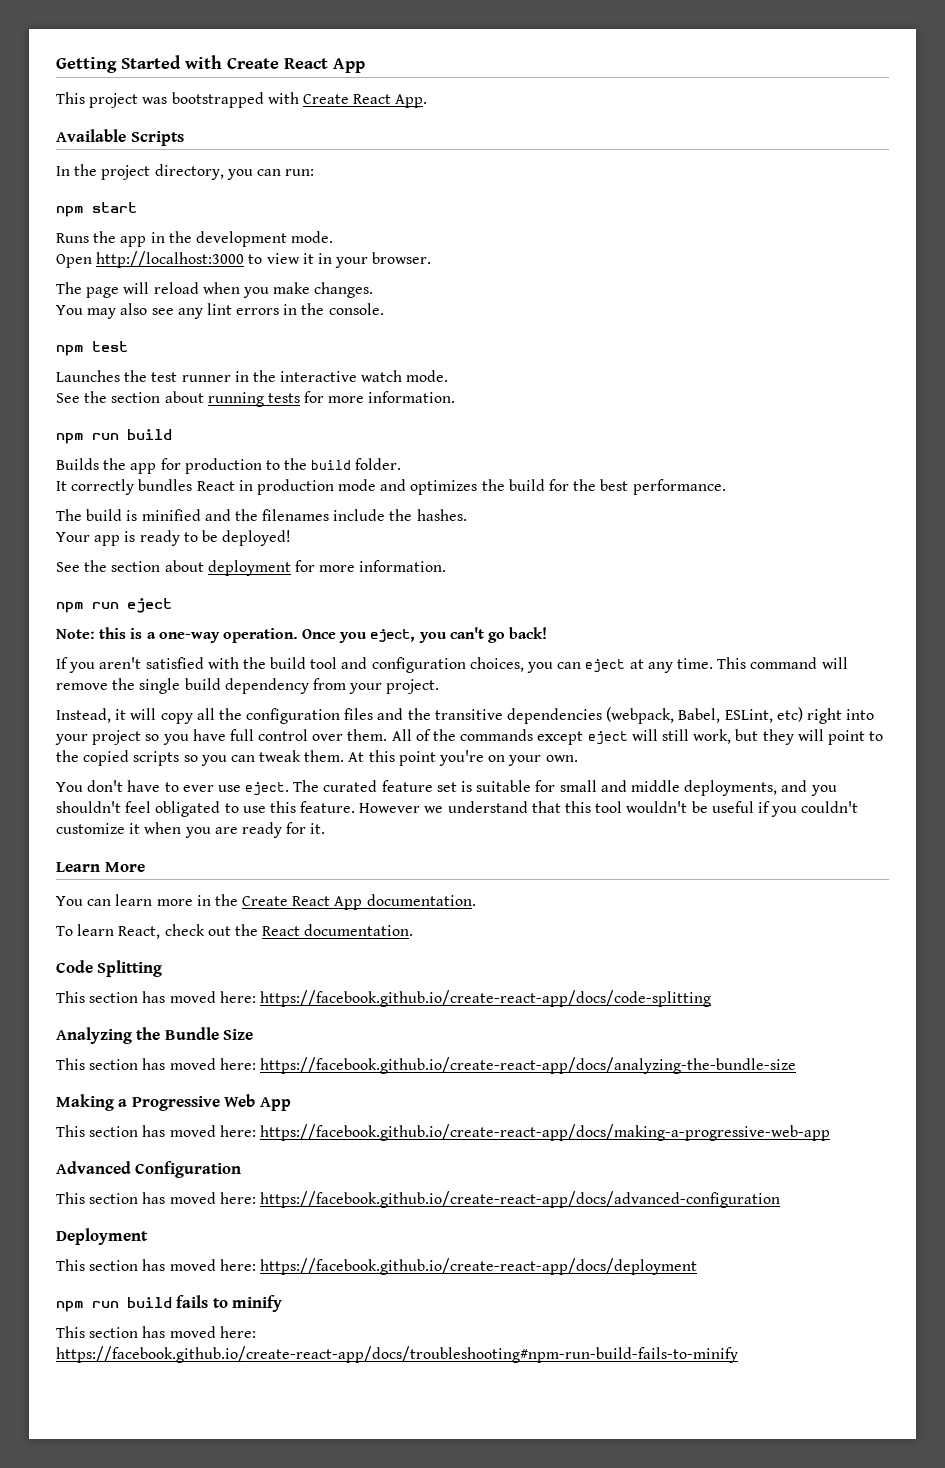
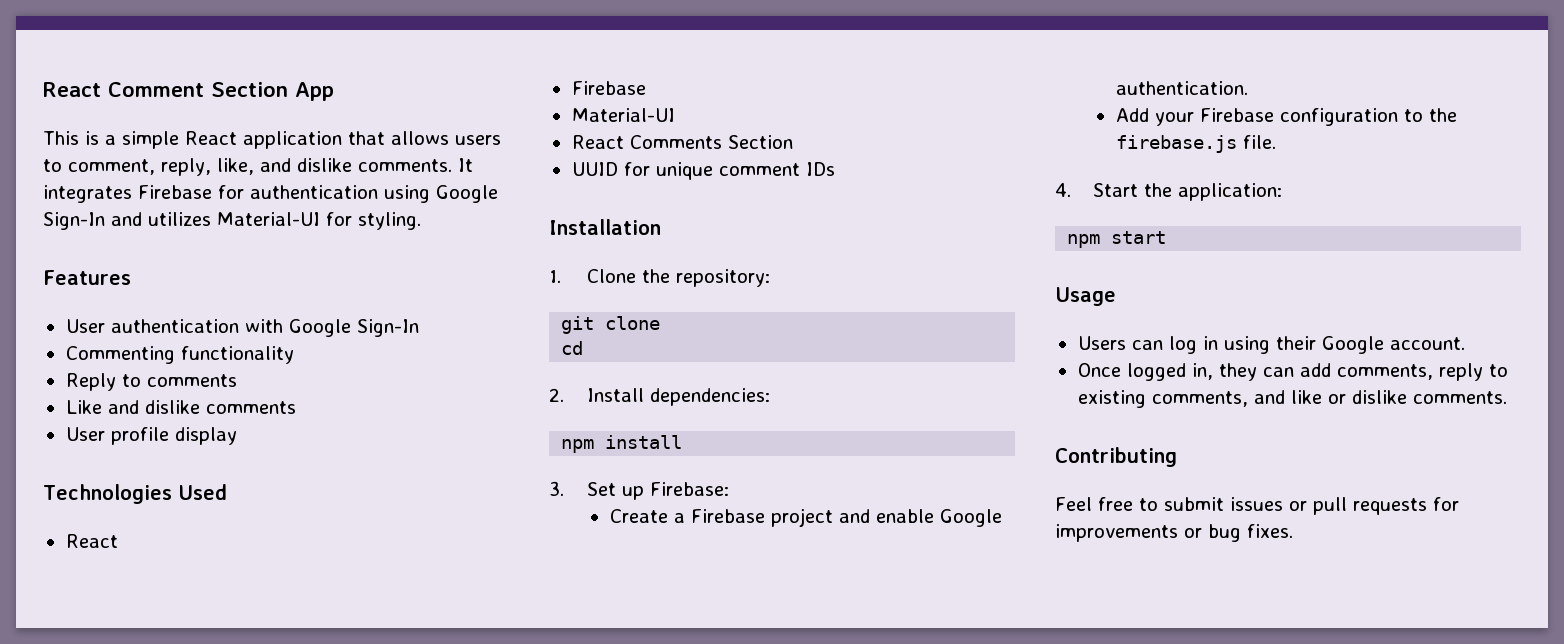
[56,55,365,73] [56,92,428,108] [56,129,184,146] [56,164,315,180] [56,202,137,217] [56,231,334,247] [56,251,432,268] [56,282,374,298] [56,303,384,319] [56,341,128,356] [56,370,449,382] [56,391,456,407] [56,429,172,444] [56,458,402,474] [56,479,726,495] [56,509,467,521] [56,530,292,546] [56,560,447,576] [56,598,172,613] [56,627,548,643] [56,657,848,673] [56,678,440,694] [56,707,875,724] [55,729,884,745] [56,750,578,766] [56,780,837,796] [56,801,859,817] [56,822,326,838] [56,862,145,872] [56,894,476,910] [56,924,414,939] [56,960,163,977] [56,990,711,1007] [56,1027,254,1044] [56,1057,796,1074] [56,1094,291,1111] [56,1124,830,1141] [56,1161,242,1178] [56,1191,780,1208] [56,1228,148,1245] [56,1258,697,1275] [56,1295,283,1312] [56,1326,256,1338] [56,1346,738,1363] Getting Started with Create React App // This project was bootstrapped with Create React App. // Available Scripts // In the project directory, you can run: // npm start // Runs the app in the development mode. // Open http://localhost:3000 to view it in your browser. // The page will reload when you make changes. // You may also see any lint errors in the console. // npm test // Launches the test runner in the interactive watch mode. // See the section about running tests for more information. // npm run build // Builds the app for production to the build folder. // It correctly bundles React in production mode and optimizes the build for the best performance. // The build is minified and the filenames include the hashes. // Your app is ready to be deployed! // See the section about deployment for more information. // npm run eject // Note: this is a one-way operation. Once you eject, you can't go back! // If you aren't satisfied with the build tool and configuration choices, you can eject at any time. This command will remove the single build dependency from your project. // Instead, it will copy all the configuration files and the transitive dependencies (webpack, Babel, ESLint, etc) right into your project so you have full control over them. All of the commands except eject will still work, but they will point to the copied scripts so you can tweak them. At this point you're on your own. // You don't have to ever use eject. The curated feature set is suitable for small and middle deployments, and you shouldn't feel obligated to use this feature. However we understand that this tool wouldn't be useful if you couldn't customize it when you are ready for it. // Learn More // You can learn more in the Create React App documentation. // To learn React, check out the React documentation. // Code Splitting // This section has moved here: https://facebook.github.io/create-react-app/docs/code-splitting // Analyzing the Bundle Size // This section has moved here: https://facebook.github.io/create-react-app/docs/analyzing-the-bundle-size // Making a Progressive Web App // This section has moved here: https://facebook.github.io/create-react-app/docs/making-a-progressive-web-app // Advanced Configuration // This section has moved here: https://facebook.github.io/create-react-app/docs/advanced-configuration // Deployment // This section has moved here: https://facebook.github.io/create-react-app/docs/deployment // npm run build fails to minify // This section has moved here: https://facebook.github.io/create-react-app/docs/troubleshooting#npm-run-build-fails-to-minify -> [43,82,334,101] [43,131,501,149] [43,158,473,176] [43,185,498,203] [43,212,421,230] [43,270,131,285] [65,319,419,337] [65,346,294,364] [65,373,237,391] [65,400,296,414] [65,427,237,445] [43,484,227,504] [65,534,118,548] [571,81,646,95] [571,108,675,122] [571,135,793,149] [571,162,835,180] [549,219,661,235] [549,269,771,287] [561,316,661,334] [561,341,584,355] [549,388,771,406] [561,435,683,453] [549,481,730,500] [609,508,1002,527] [1115,81,1248,95] [1115,108,1457,126] [1115,135,1276,153] [1055,183,1283,201] [1067,231,1167,248] [1055,287,1116,306] [1077,336,1465,354] [1077,363,1508,381] [1077,390,1507,408] [1055,447,1177,467] [1055,497,1459,515] [1055,524,1293,542] React Comment Section App // This is a simple React application that allows users to comment, reply, like, and dislike comments. It integrates Firebase for authentication using Google Sign-In and utilizes Material-UI for styling. // Features // User authentication with Google Sign-In // Commenting functionality // Reply to comments // Like and dislike comments // User profile display // Technologies Used // React // Firebase // Material-UI // React Comments Section // UUID for unique comment IDs // Installation // 1. Clone the repository: // git clone // cd // 2. Install dependencies: // npm install // 3. Set up Firebase: // Create a Firebase project and enable Google authentication. // Add your Firebase configuration to the firebase.js file. // 4. Start the application: // npm start // Usage // Users can log in using their Google account. // Once logged in, they can add comments, reply to existing comments, and like or dislike comments. // Contributing // Feel free to submit issues or pull requests for improvements or bug fixes.

